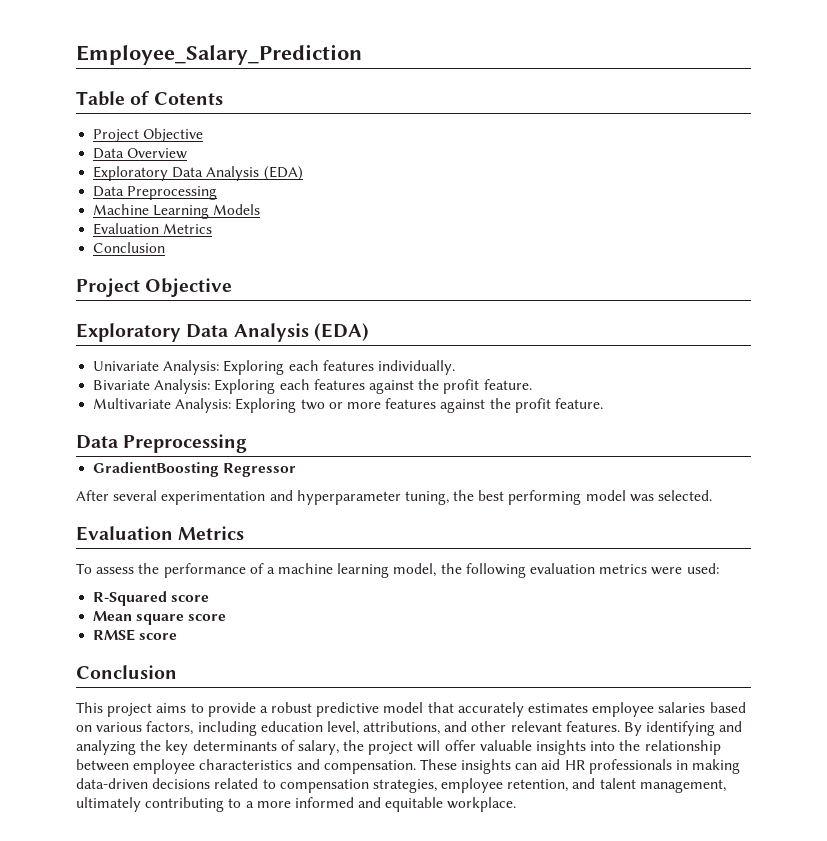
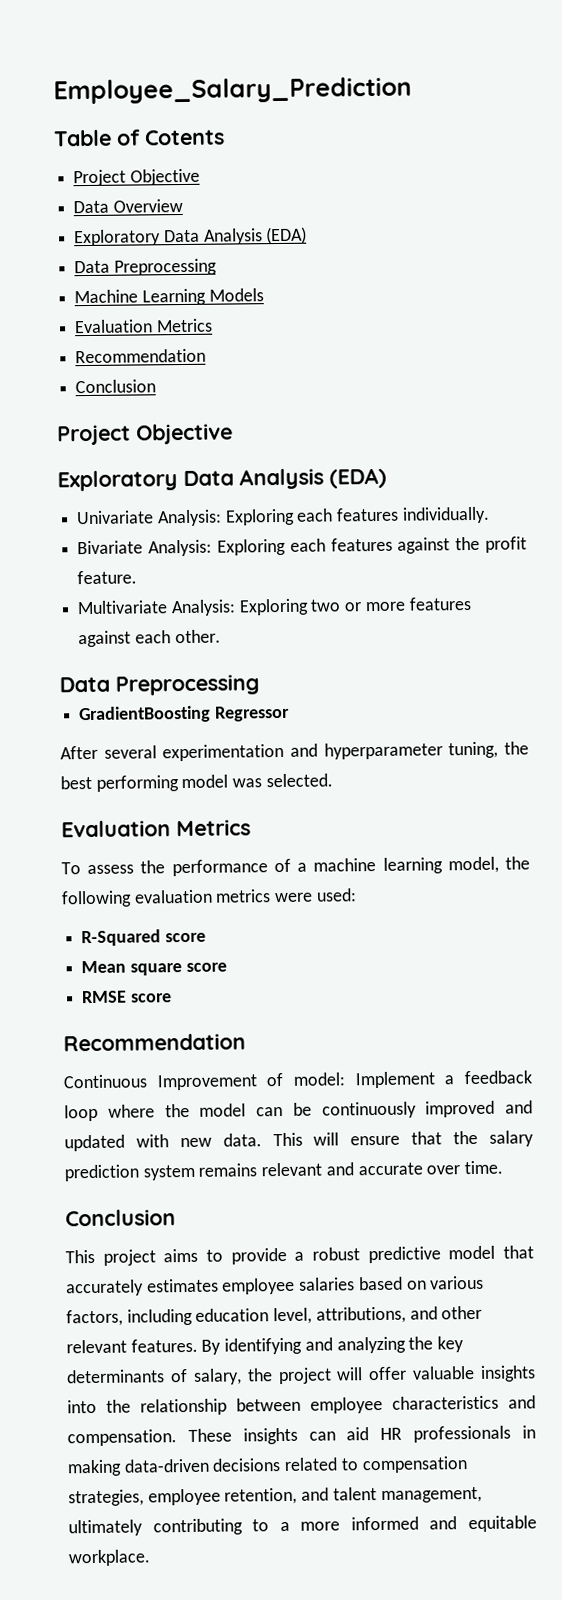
(213, 228) none -> [75,348,207,364] // Recommendation
[489,398,603,413] the profit feature. -> [134,629,221,644] each other.
(178, 636) none -> [63,1033,246,1052] [63,1070,533,1091] [64,1100,533,1122] [64,1130,535,1152] [64,1160,504,1182] // Recommendation // Continuous Improvement of model: Implement a feedback loop where the model can be continuously improved and updated with new data. This will ensure that the salary prediction system remains relevant and accurate over time.

